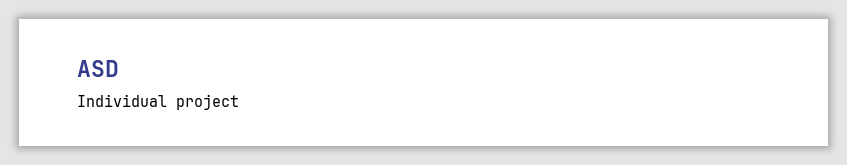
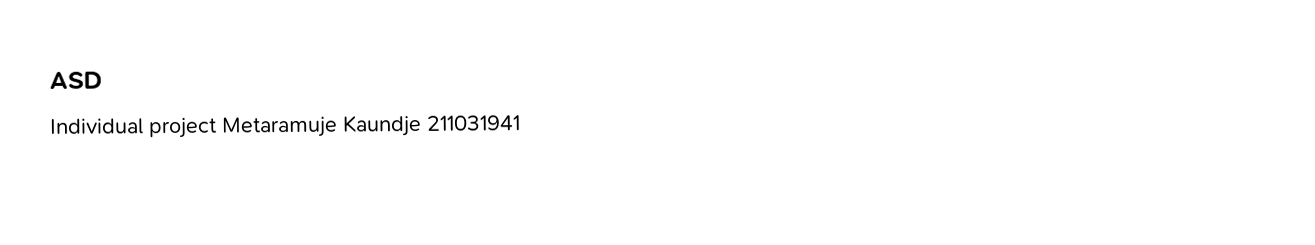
(239, 102) none -> [221,114,521,138] Metaramuje Kaundje 211031941

